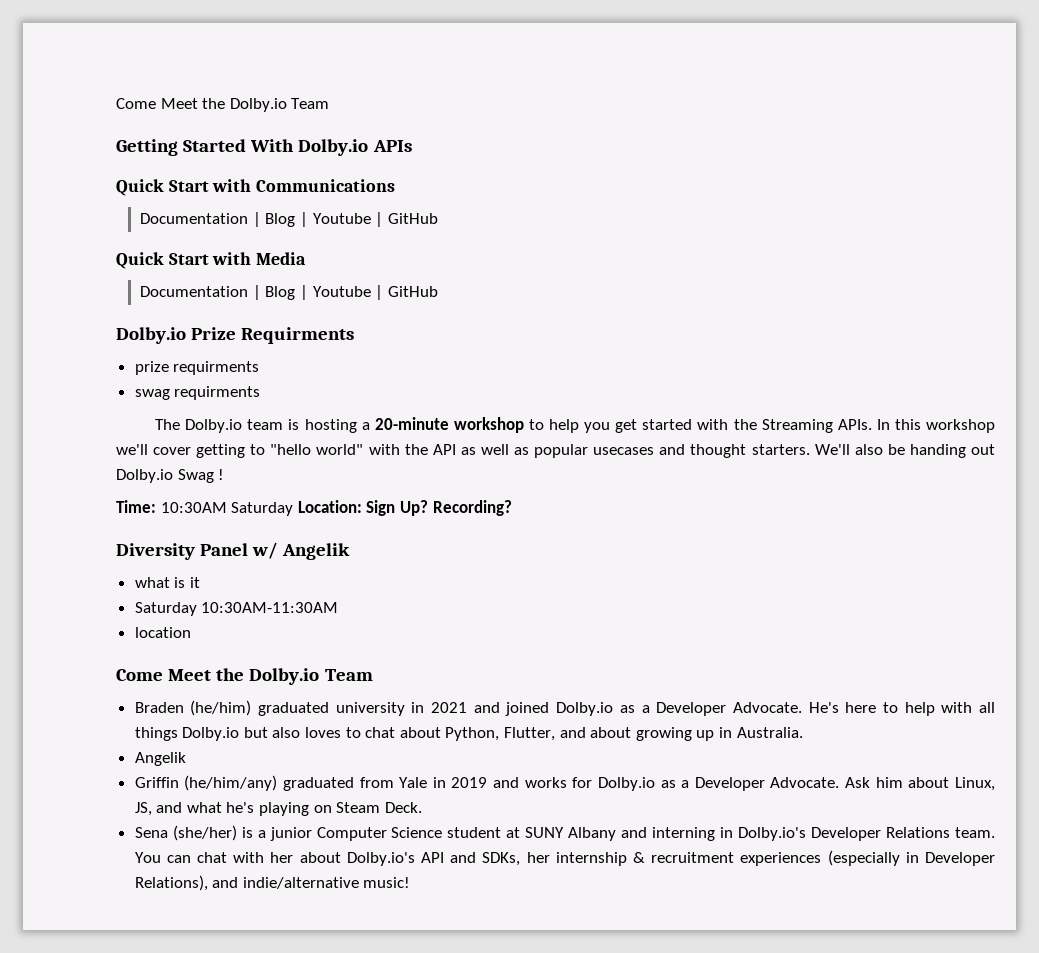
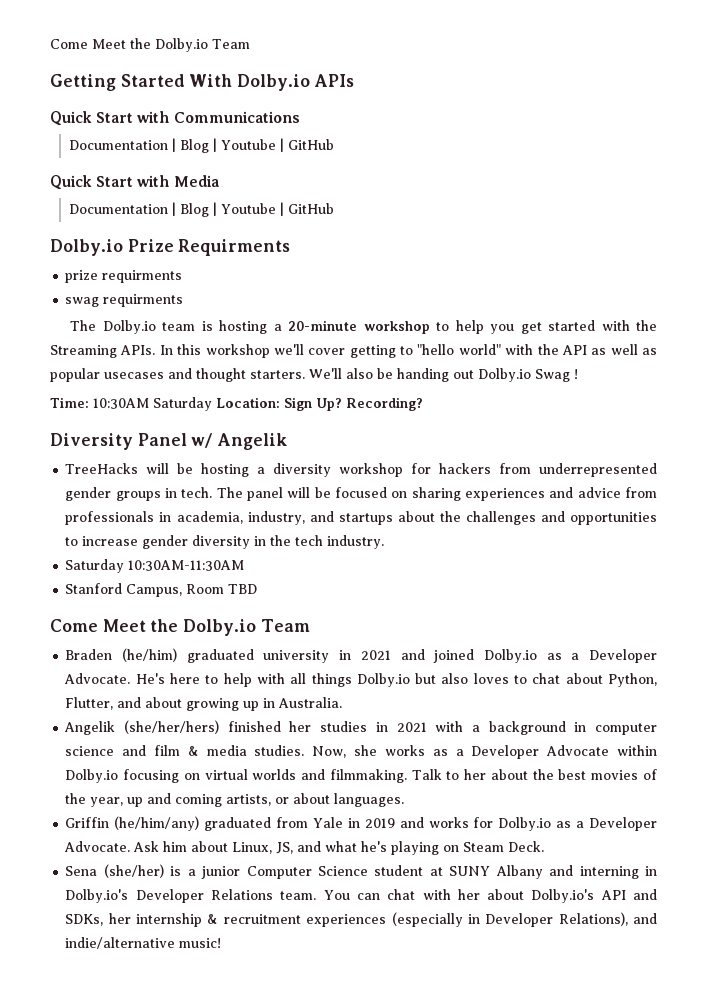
[134,577,200,588] [134,602,339,616] [134,627,191,638] what is it // Saturday 10:30AM-11:30AM // location -> [65,463,657,477] [65,487,657,501] [65,511,657,525] [65,535,385,549] [65,559,245,573] [65,583,258,597] TreeHacks will be hosting a diversity workshop for hackers from underrepresented gender groups in tech. The panel will be focused on sharing experiences and advice from professionals in academia, industry, and startups about the challenges and opportunities to increase gender diversity in the tech industry. // Saturday 10:30AM-11:30AM // Stanford Campus, Room TBD
(186, 759) none -> [124,720,658,735] [65,745,658,759] [65,769,658,783] [65,793,405,807] (she/her/hers) finished her studies in 2021 with a background in computer science and film & media studies. Now, she works as a Developer Advocate within Dolby.io focusing on virtual worlds and filmmaking. Talk to her about the best movies of the year, up and coming artists, or about languages.

